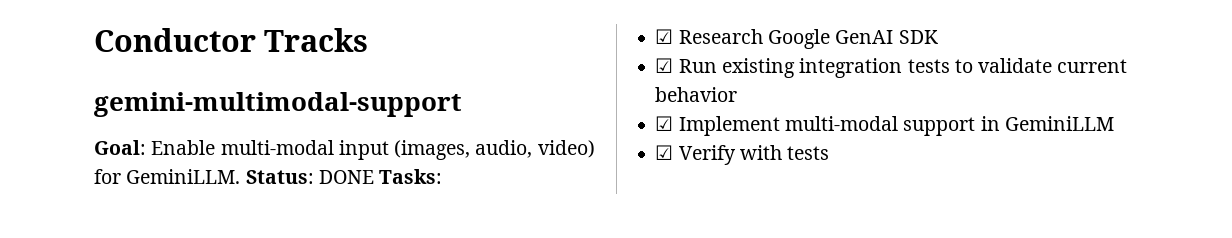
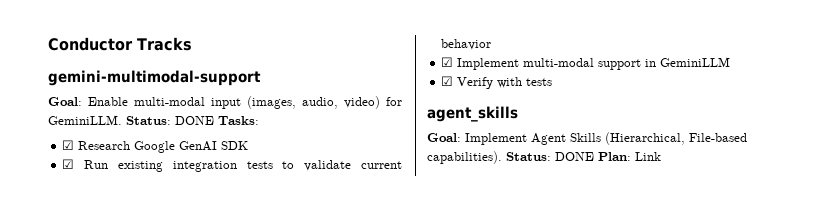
(830, 153) none -> [427,106,518,122] [427,132,747,145] [427,151,661,164] // agent_skills // Goal: Implement Agent Skills (Hierarchical, File-based capabilities). Status: DONE Plan: Link

